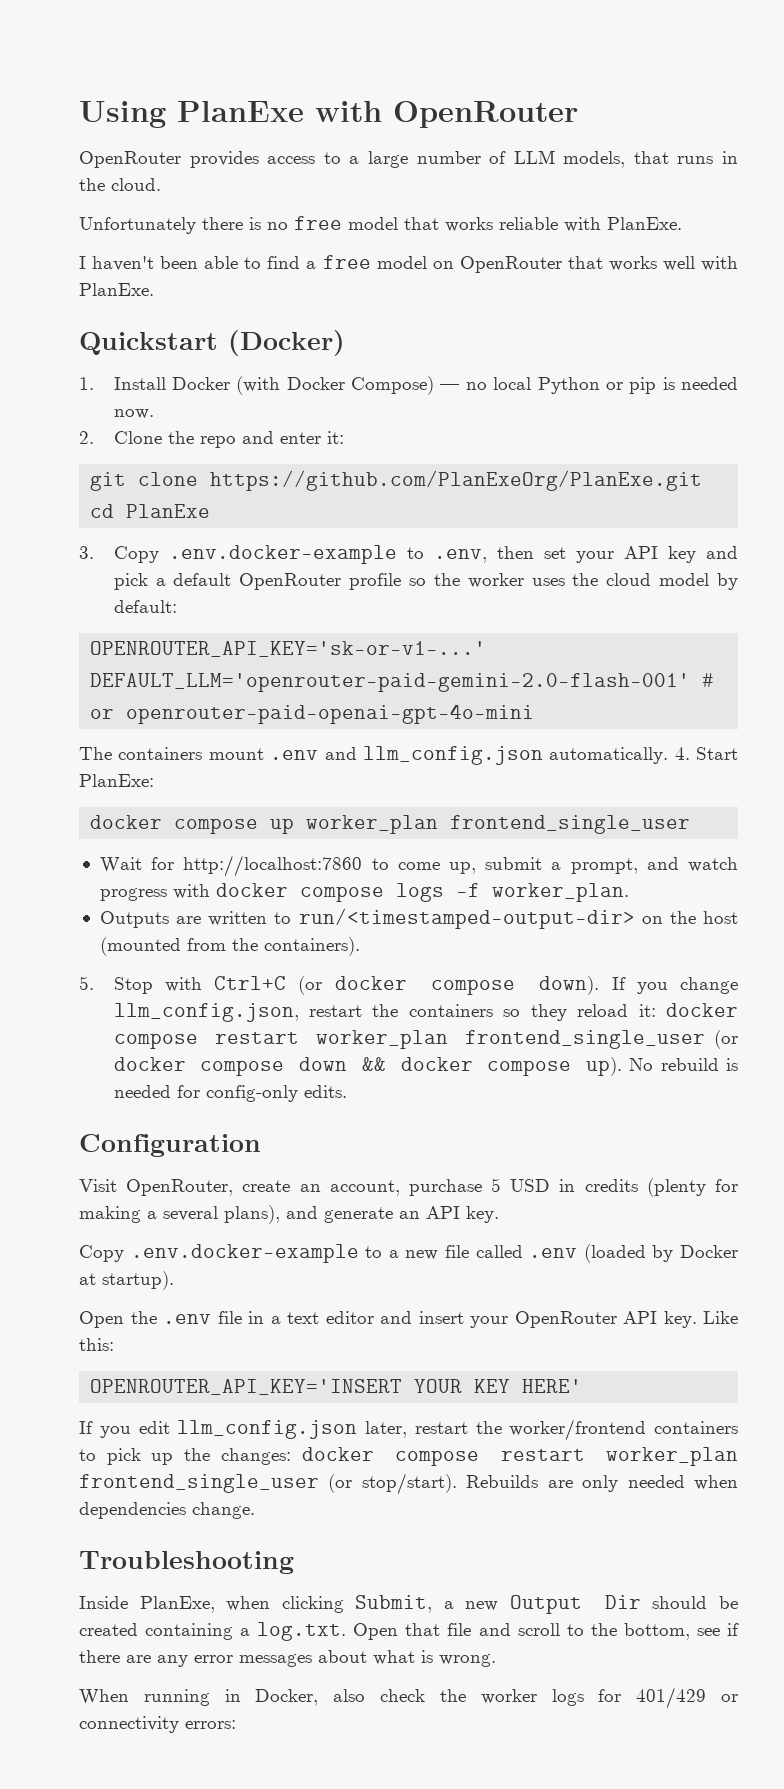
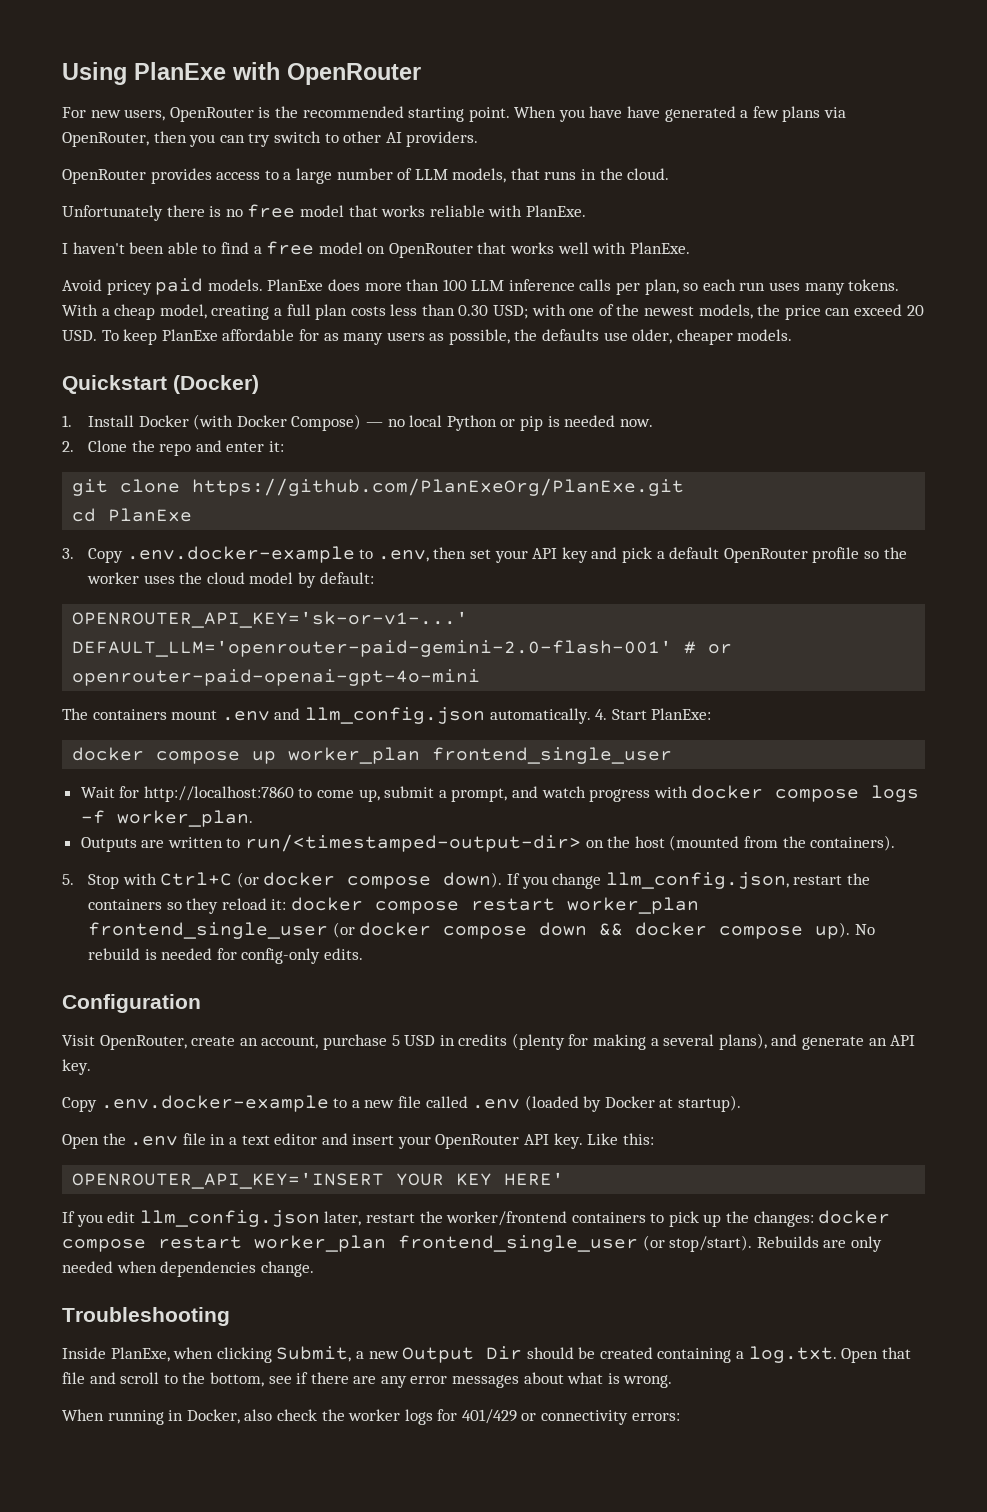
(578, 114) none -> [62,106,847,122] [62,131,479,147] // For new users, OpenRouter is the recommended starting point. When you have have generated a few plans via OpenRouter, then you can try switch to other AI providers.
(154, 289) none -> [62,278,900,295] [62,304,924,320] [62,329,793,345] // Avoid pricey paid models. PlanExe does more than 100 LLM inference calls per plan, so each run uses many tokens. With a cheap model, creating a full plan costs less than 0.30 USD; with one of the newest models, the price can exceed 20 USD. To keep PlanExe affordable for as many users as possible, the defaults use older, cheaper models.

